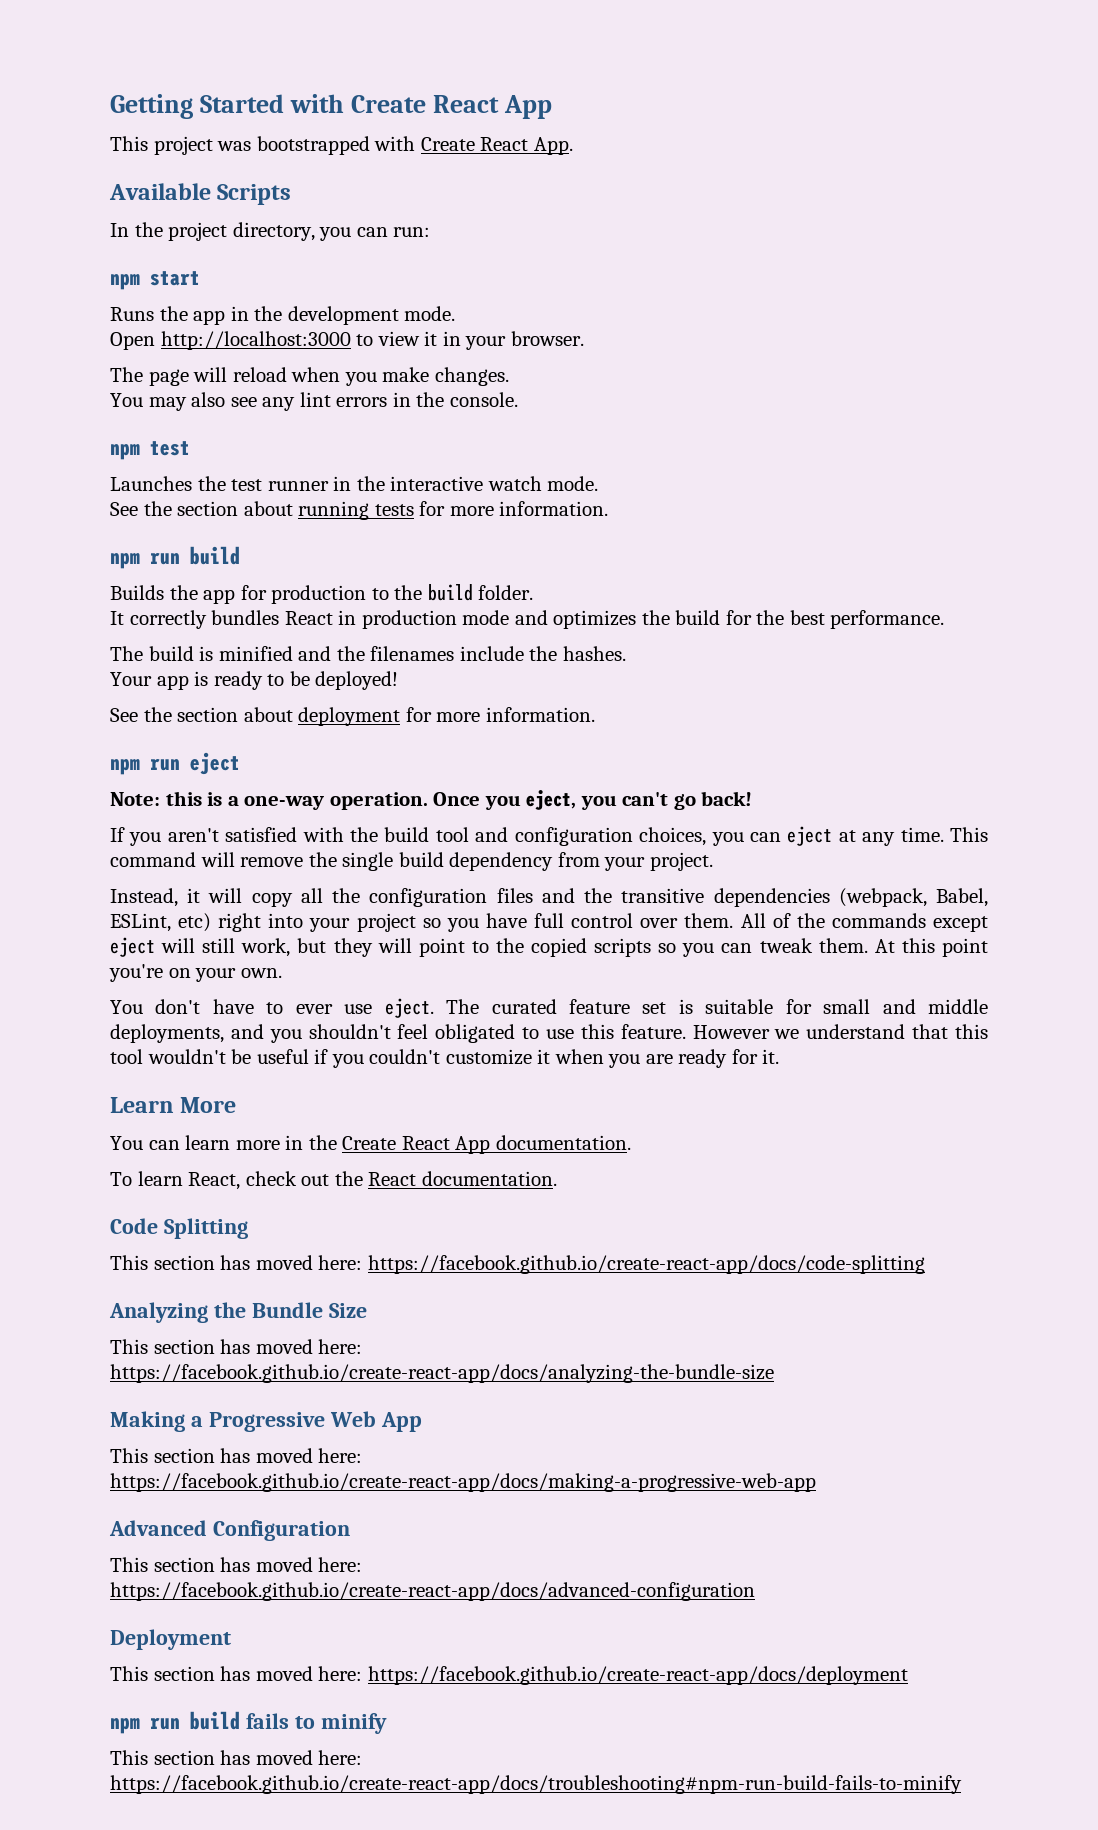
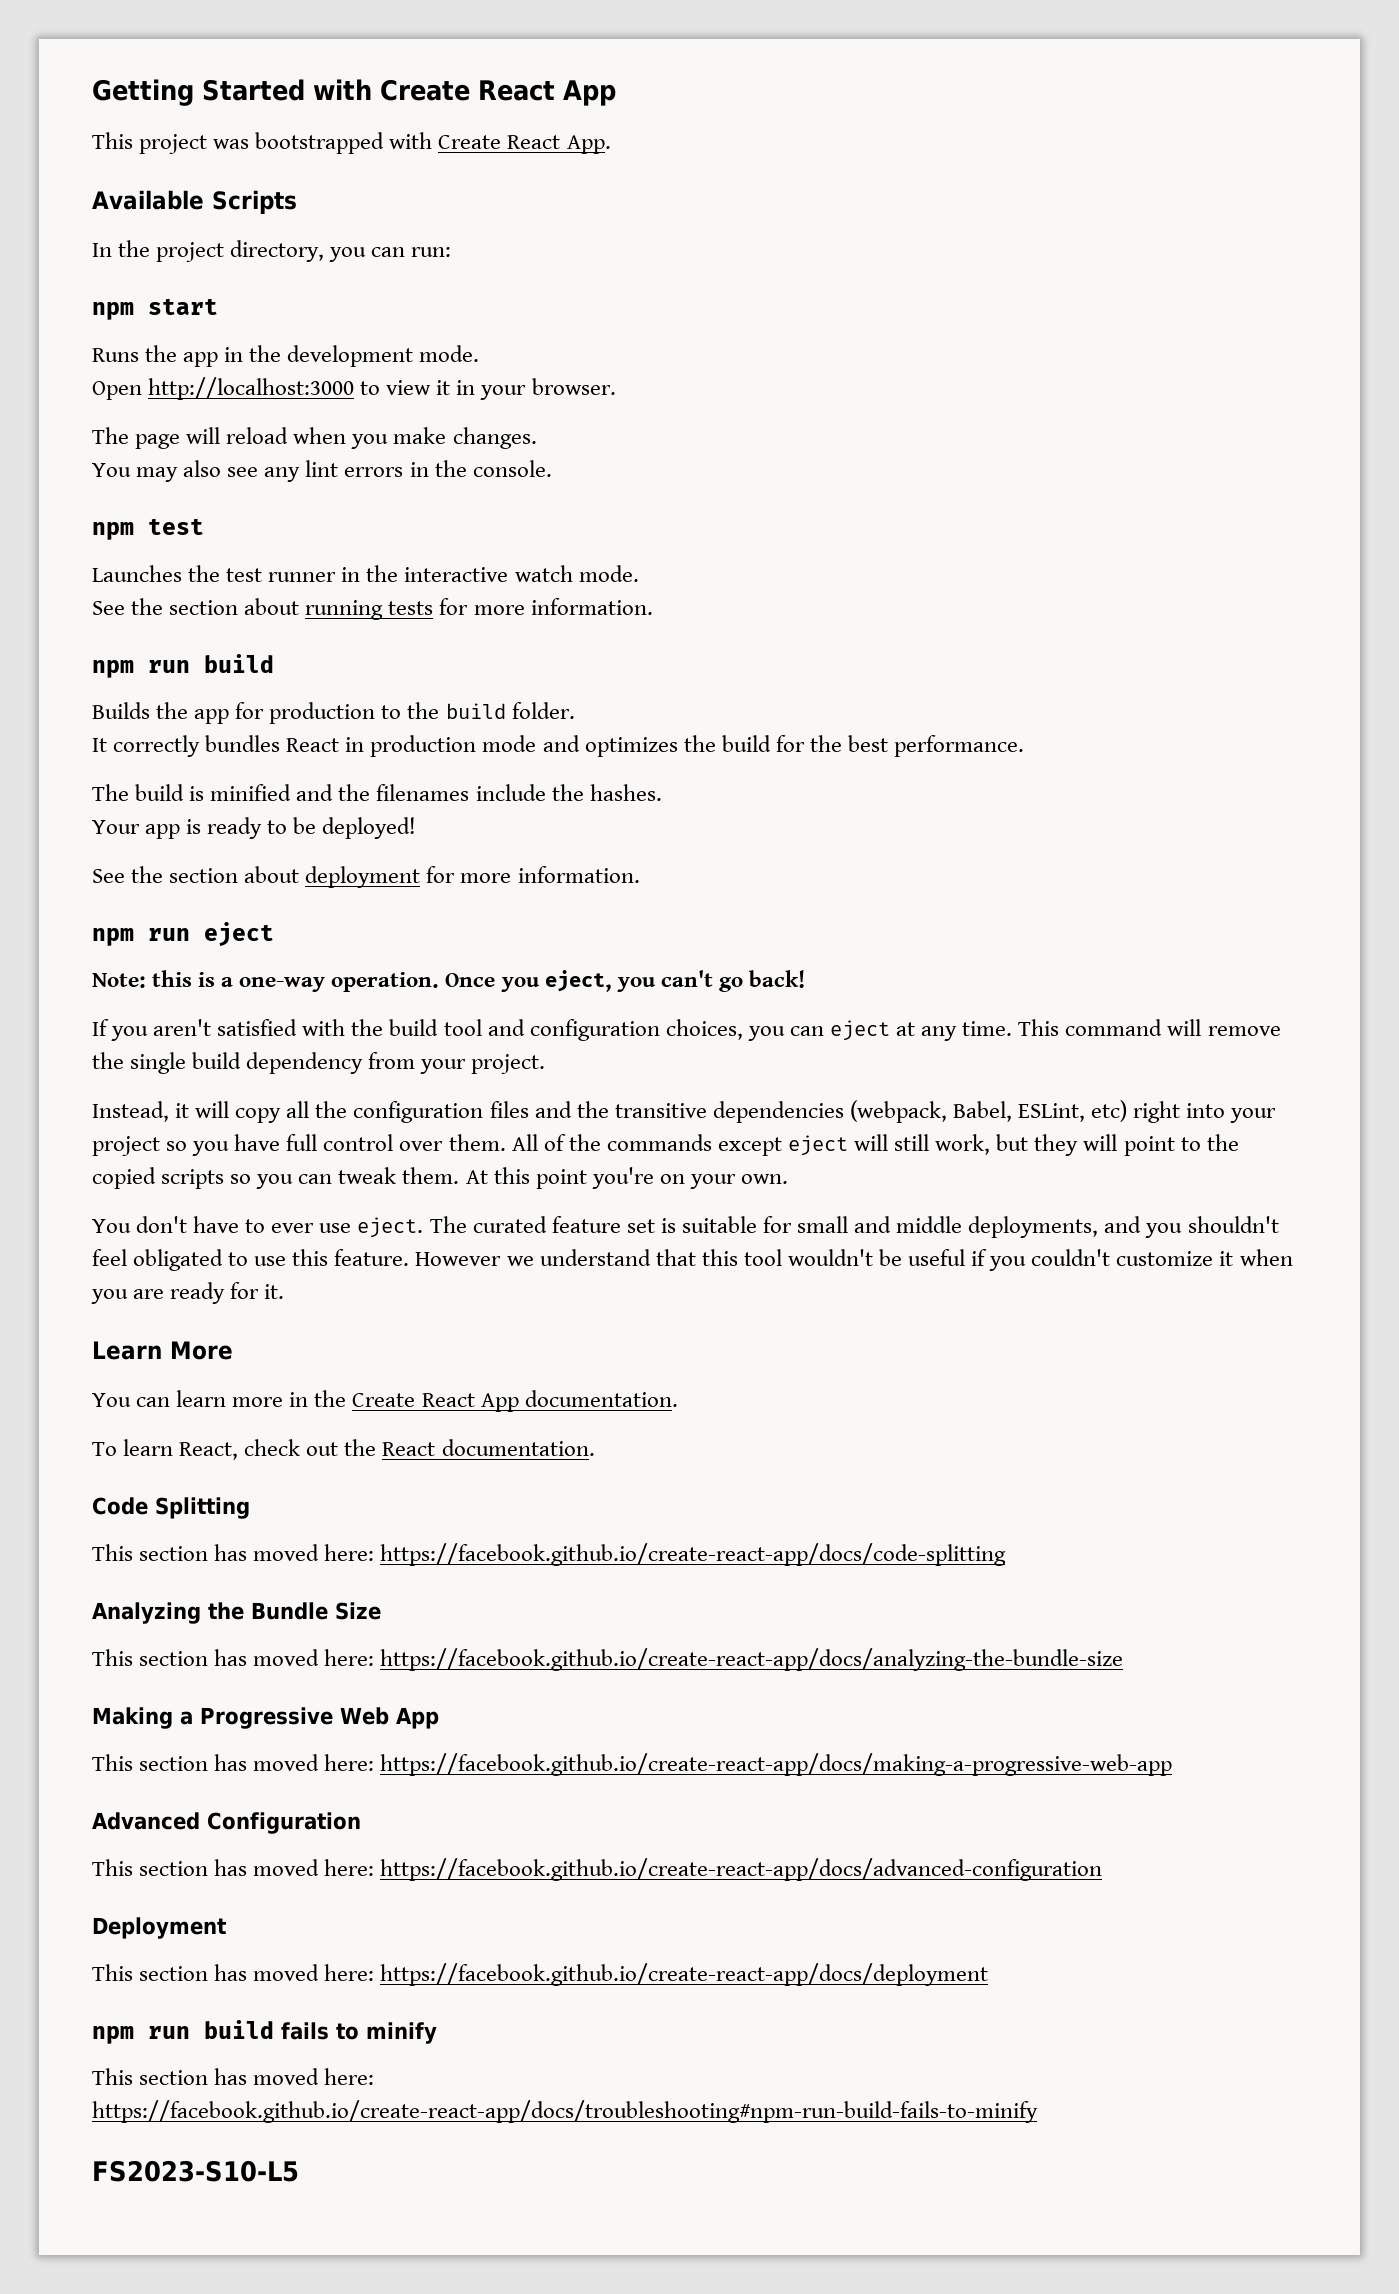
(962, 1784) none -> [92,2160,299,2182] // FS2023-S10-L5

